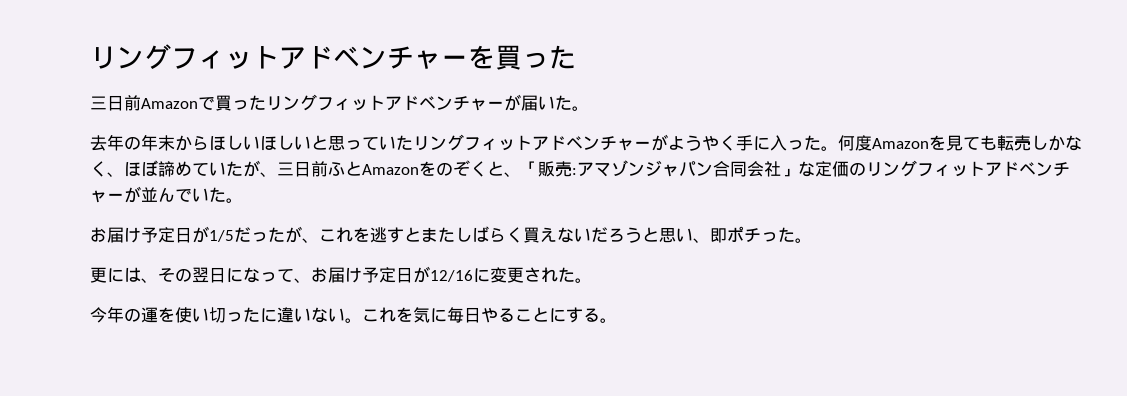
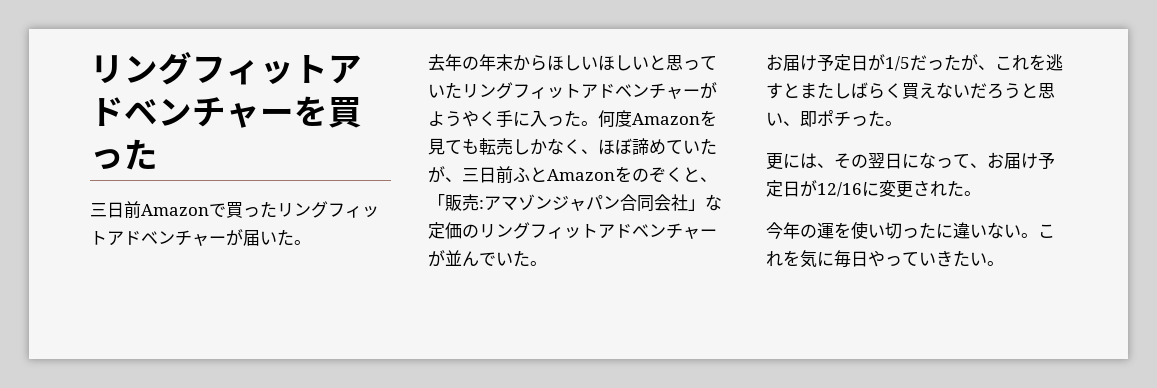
[498,307,600,323] ることにする -> [885,250,987,267] っていきたい

